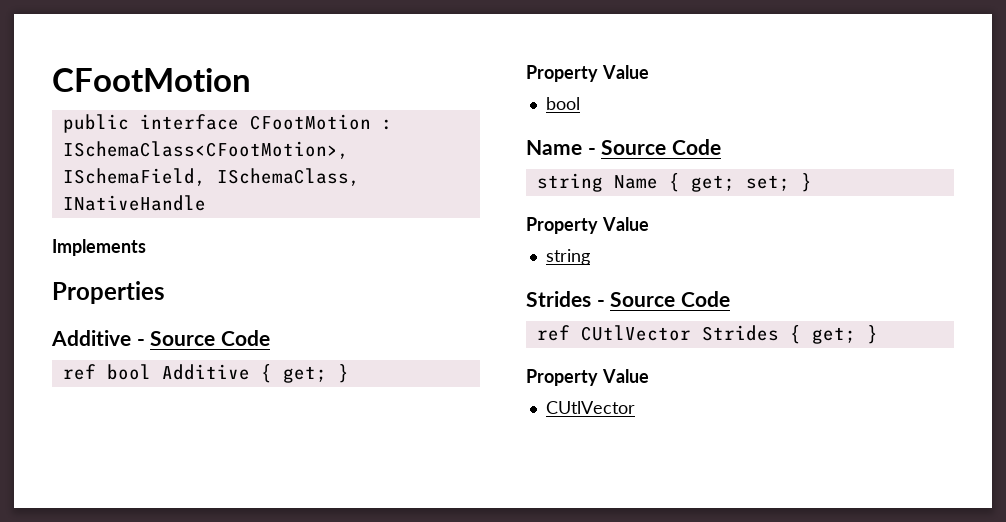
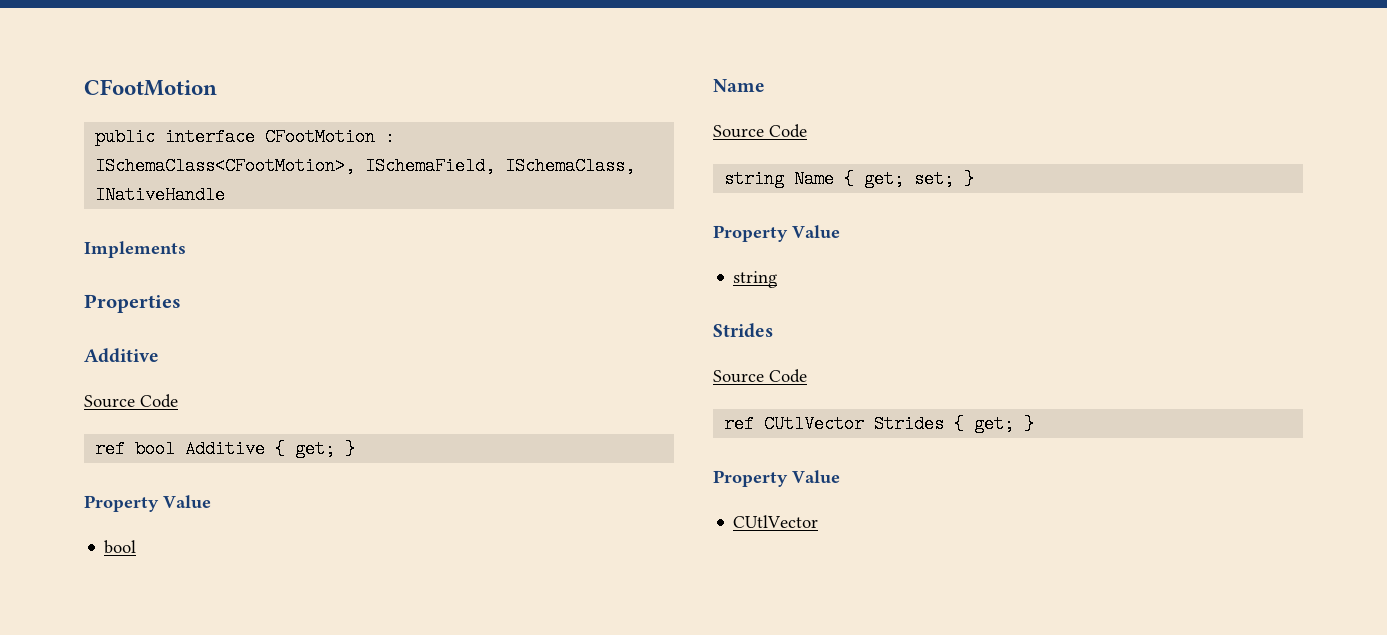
[136,339,145,346] - -> (159, 355) //
[587,148,596,155] - -> (765, 85) //
[596,300,605,307] - -> (773, 330) //

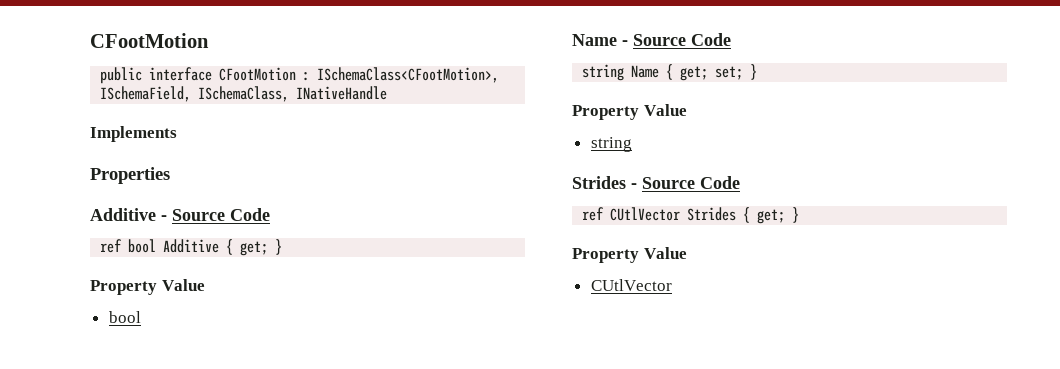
(159, 355) // -> [161,215,167,221] -
(765, 85) // -> [622,40,628,46] -
(773, 330) // -> [631,183,637,189] -

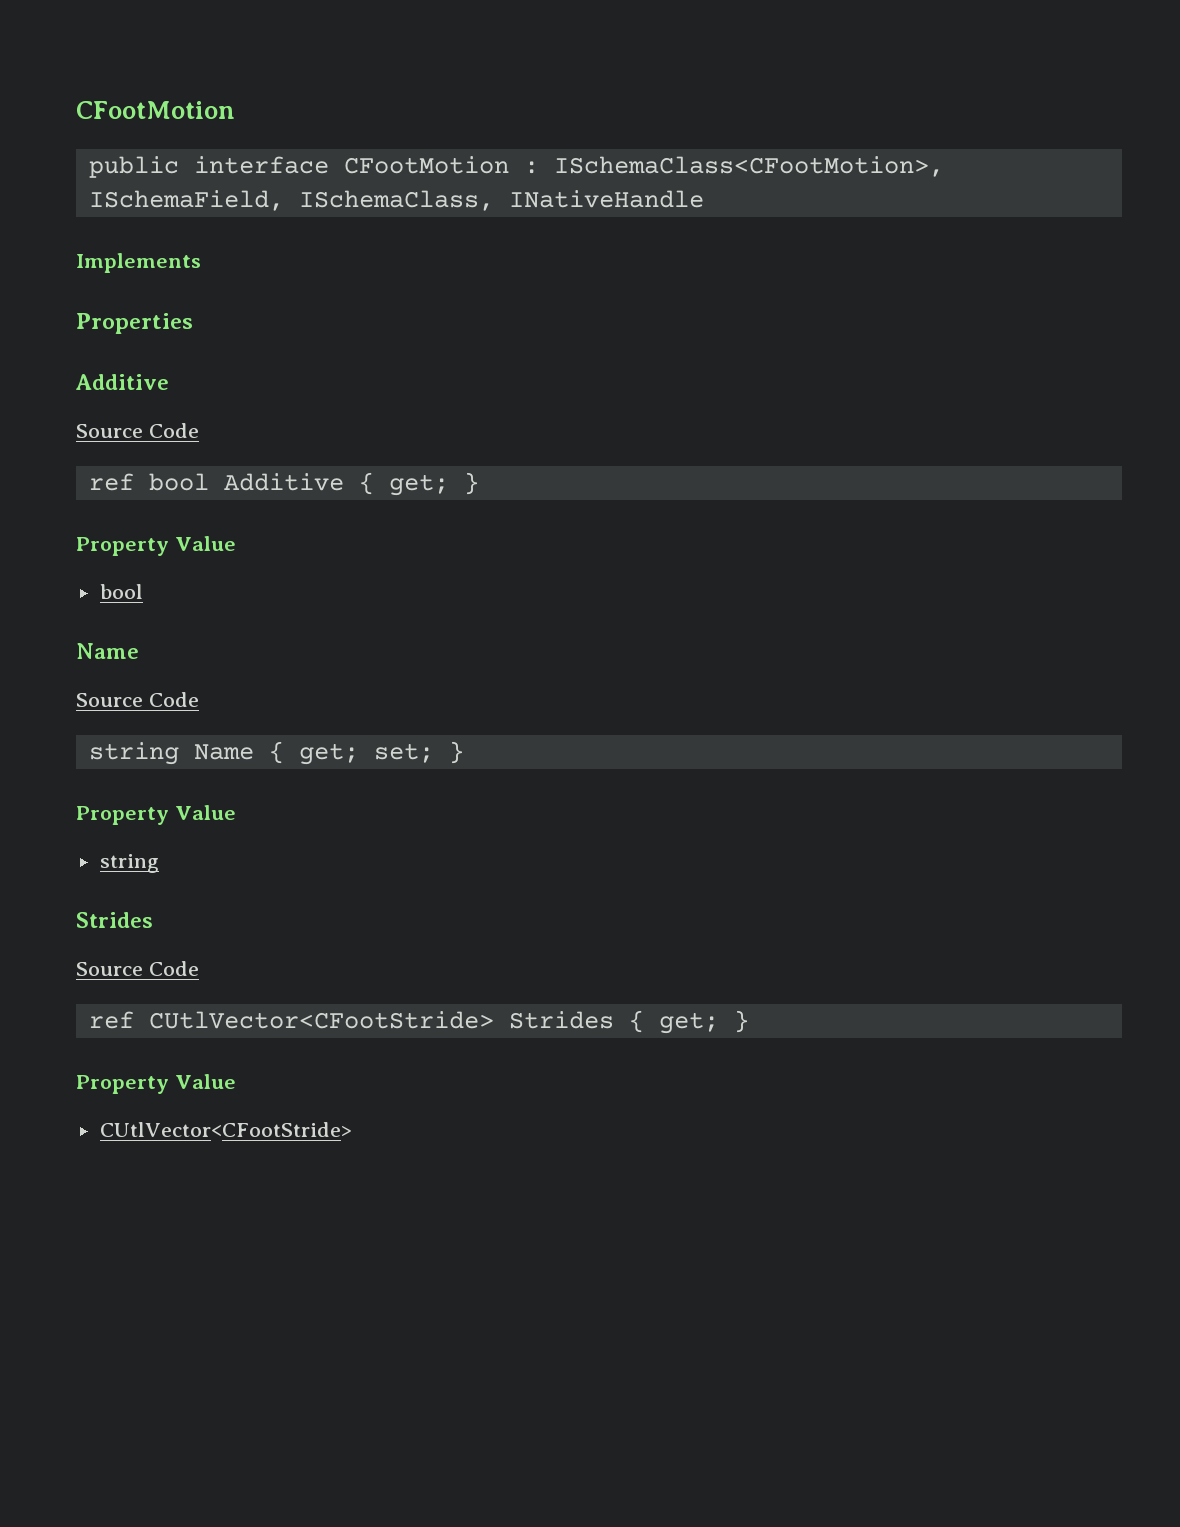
[161,215,167,221] - -> (169, 382) //
[622,40,628,46] - -> (139, 651) //
[631,176,740,189] [582,207,681,221] - Source Code // ref CUtlVector -> [76,961,199,976] [88,1011,494,1029] // Source Code // ref CUtlVector<CFootStride>
[590,279,672,291] CUtlVector -> [99,1122,352,1137] CUtlVector<CFootStride>

